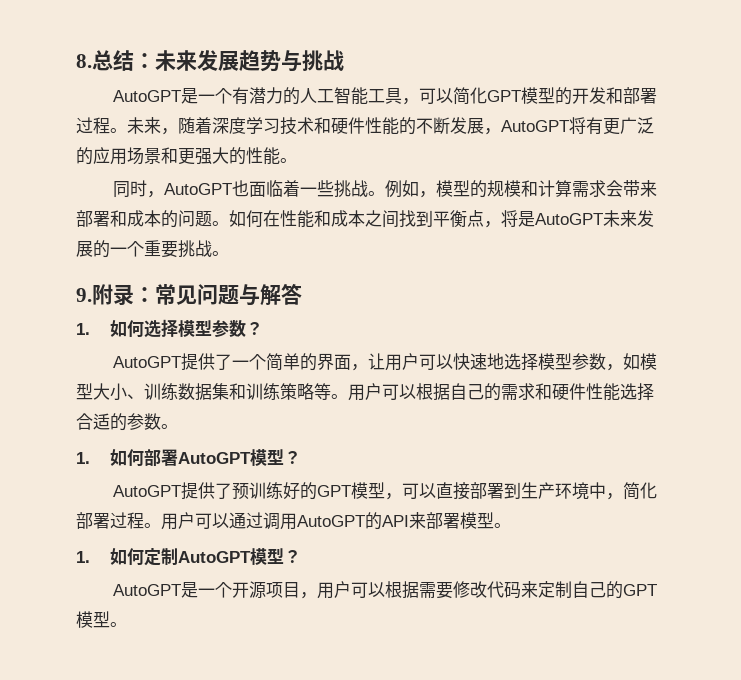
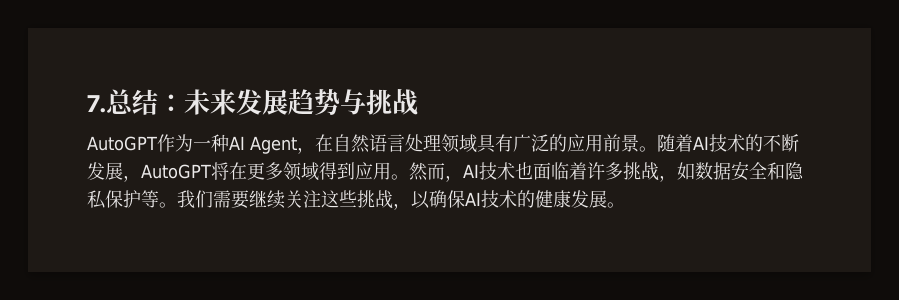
[76,54,92,68] 8. -> [87,95,106,113] 7.
[181,87,658,105] [76,117,399,135] 是一个有潜力的人工智能工具，可以简化GPT模型的开发和部署过程。未来，随着深度学习技术和硬件性能 -> [157,134,745,154] 作为一种AI Agent，在自然语言处理领域具有广泛的应用前景。随着AI技术
[586,117,654,135] [76,147,297,165] [113,180,658,198] [76,210,654,228] [76,240,229,258] [76,283,302,306] [76,319,263,338] [113,353,658,371] [76,383,654,401] [76,413,178,431] [76,449,301,467] [113,482,658,500] [76,512,511,530] [76,548,301,566] [113,581,658,599] [76,611,110,628] 有更广泛的应用场景和更强大的性能。 // 同时，AutoGPT也面临着一些挑战。例如，模型的规模和计算需求会带来部署和成本的问题。如何在性能和成本之间找到平衡点，将是AutoGPT未来发展的一个重要挑战。 // 9.附录：常见问题与解答 // 1.如何选择模型参数？ // AutoGPT提供了一个简单的界面，让用户可以快速地选择模型参数，如模型大小、训练数据集和训练策略等。用户可以根据自己的需求和硬件性能选择合适的参数。 // 1.如何部署AutoGPT模型？ // AutoGPT提供了预训练好的GPT模型，可以直接部署到生产环境中，简化部署过程。用户可以通过调用AutoGPT的API来部署模型。 // 1.如何定制AutoGPT模型？ // AutoGPT是一个开源项目，用户可以根据需要修改代码来定制自己的GPT模型 -> [229,161,804,182] [87,190,607,210] 在更多领域得到应用。然而，AI技术也面临着许多挑战，如数据安全和隐私保护等。我们需要继续关注这些挑战，以确保AI技术的健康发展

